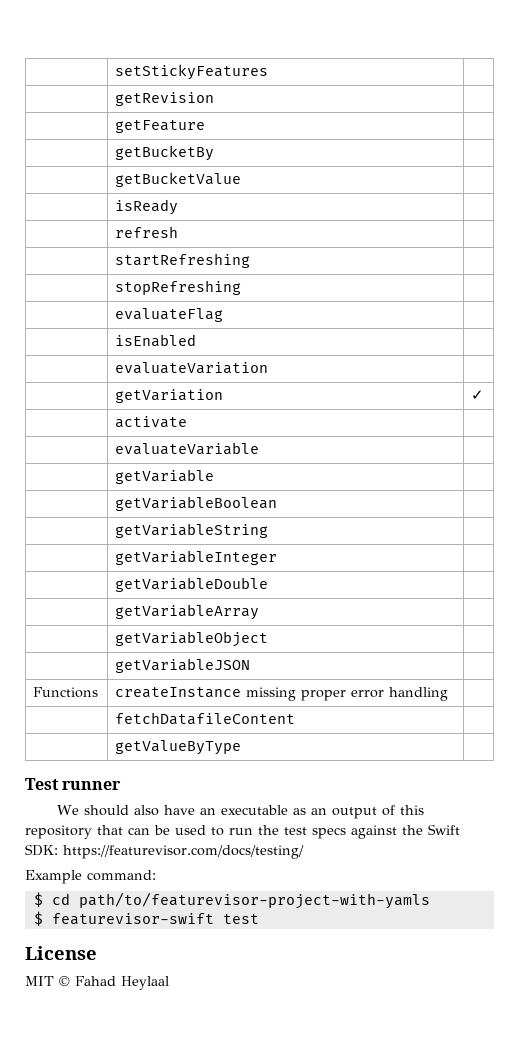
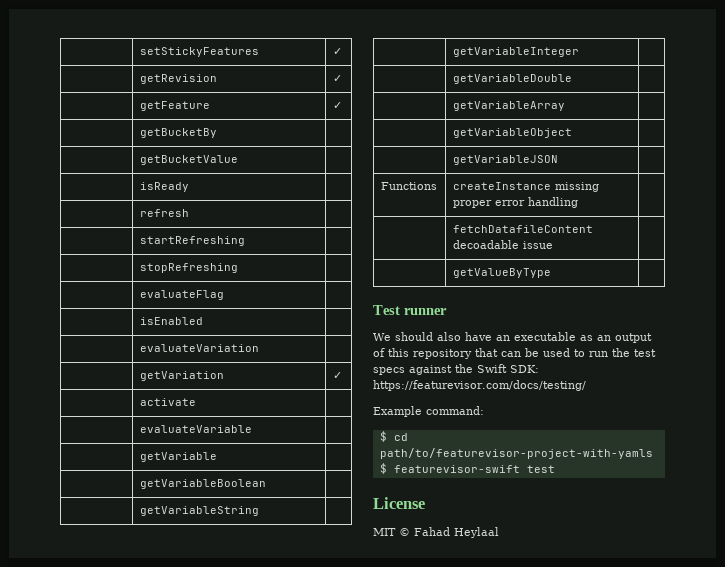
(268, 72) none -> [332,48,342,55] ✓
(214, 99) none -> [332,75,342,82] ✓
(205, 126) none -> [332,102,342,109] ✓
(295, 718) none -> [452,240,553,249] decoadable issue

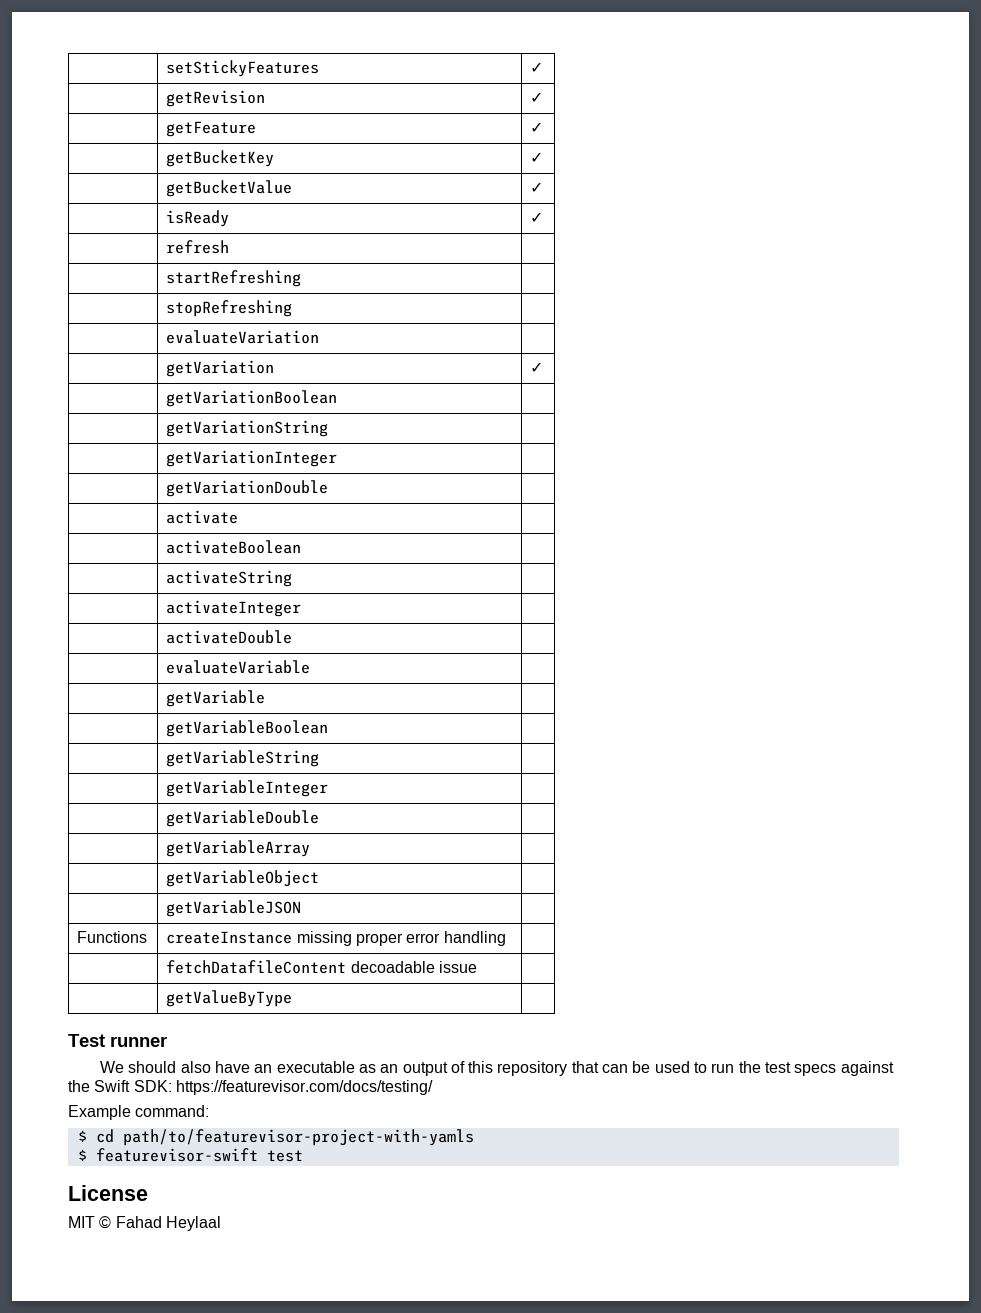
[139,128,217,138] getBucketBy | -> [166,150,275,167] [530,152,544,163] getBucketKey | ✓
(238, 160) none -> [530,182,544,193] ✓
(189, 187) none -> [530,212,544,223] ✓
[139,290,224,300] [139,317,203,325] // | evaluateFlag | // | isEnabled | -> (293, 308) none
[139,398,196,406] activate -> [166,390,338,407] [166,420,329,437] [166,450,338,467] [166,480,329,497] [166,510,239,524] [166,540,302,554] [166,570,293,587] [166,600,302,617] [166,630,293,644] getVariationBoolean | // | getVariationString | // | getVariationInteger | // | getVariationDouble | // | activate | // | activateBoolean | // | activateString | // | activateInteger | // | activateDouble

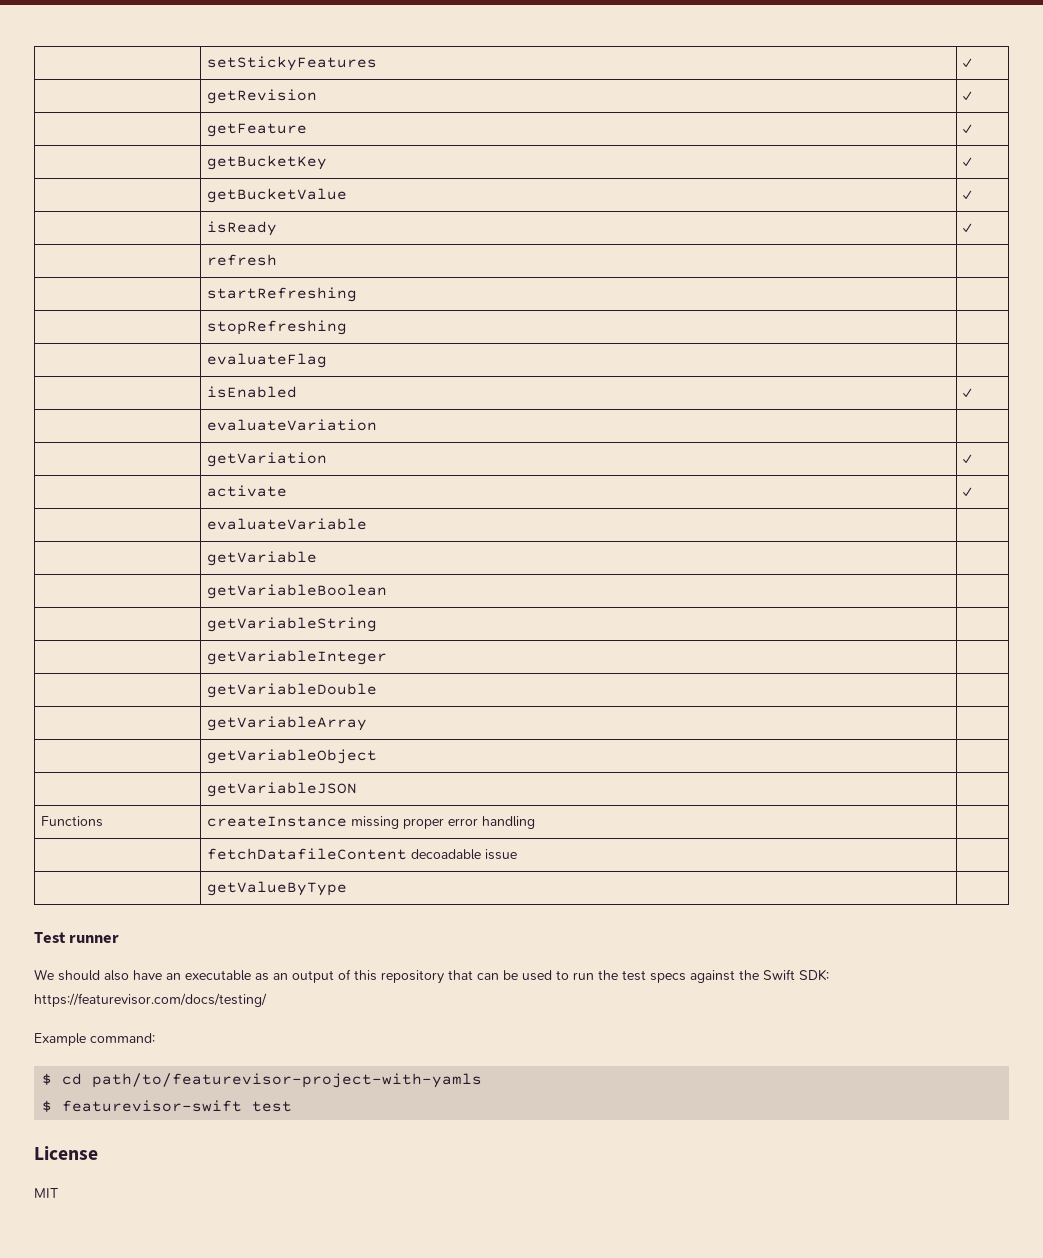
(293, 308) none -> [206,353,327,368] [206,386,297,398] [962,388,972,398] // | evaluateFlag | // | isEnabled | ✓
[166,390,338,407] [166,420,329,437] [166,450,338,467] [166,480,329,497] [166,510,239,524] [166,540,302,554] [166,570,293,587] [166,600,302,617] [166,630,293,644] getVariationBoolean | // | getVariationString | // | getVariationInteger | // | getVariationDouble | // | activate | // | activateBoolean | // | activateString | // | activateInteger | // | activateDouble | -> [206,485,287,497] [962,487,972,497] activate | ✓
[99,1216,221,1231] © Fahad Heylaal -> (58, 1193) none

